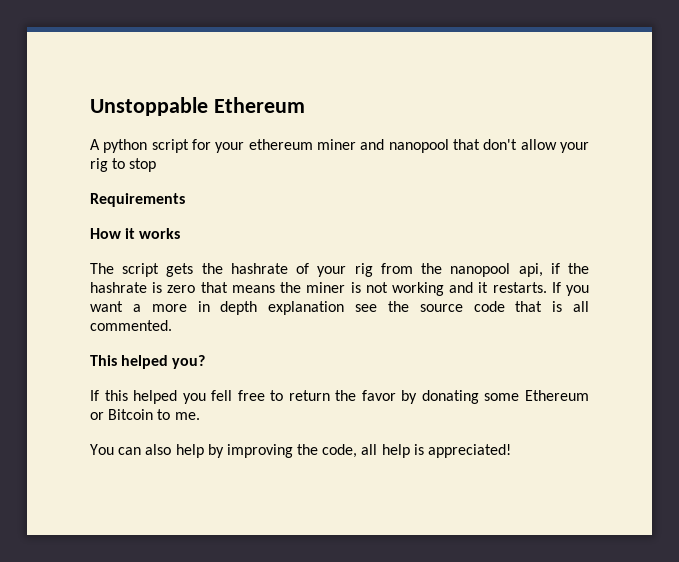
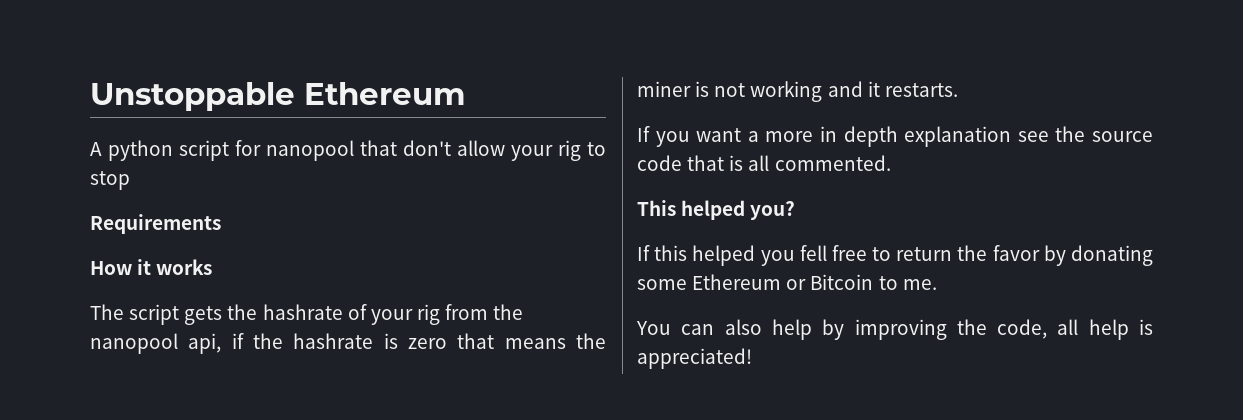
[215,139,385,153] your ethereum miner and -> (261, 148) none
(547, 287) none -> (958, 90) //

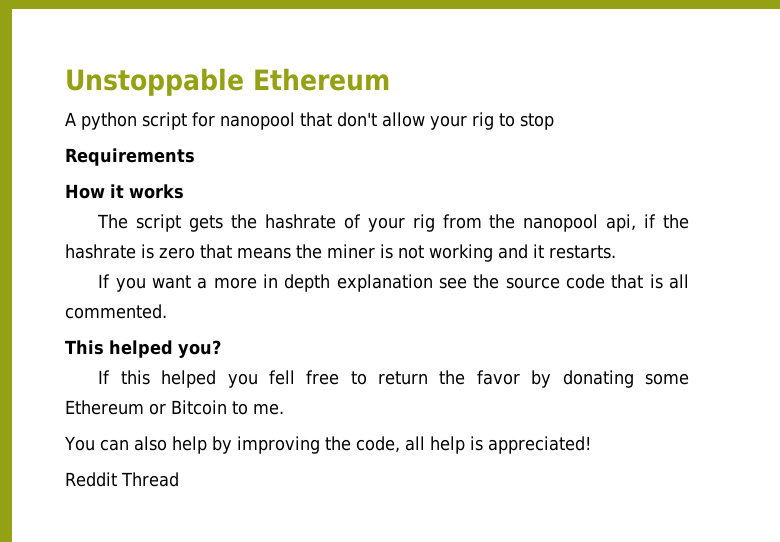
(752, 358) none -> [65,472,179,487] // Reddit Thread

